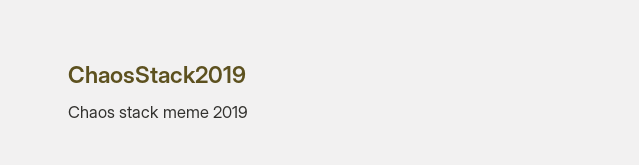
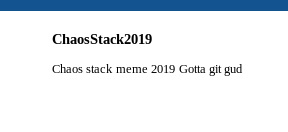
(249, 112) none -> [178,64,244,76] Gotta git gud

